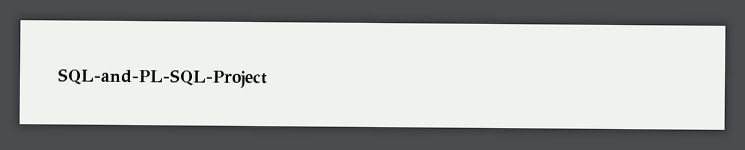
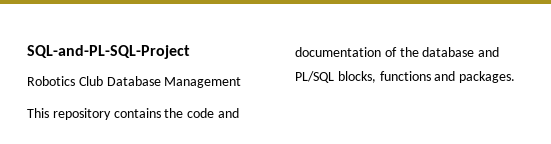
(268, 78) none -> [27,76,242,88] [27,108,239,120] [295,47,500,57] [295,71,516,83] // Robotics Club Database Management // This repository contains the code and documentation of the database and PL/SQL blocks, functions and packages.

